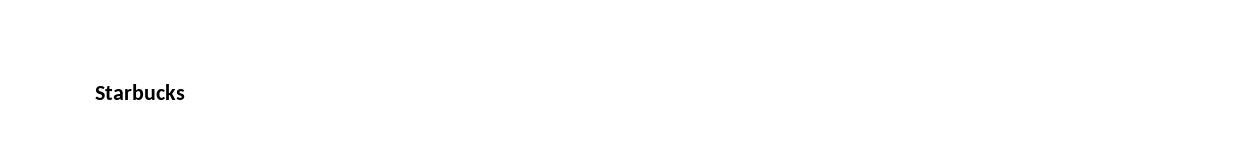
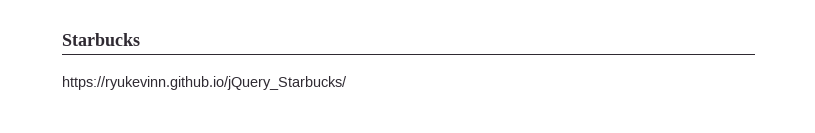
(185, 92) none -> [62,76,347,90] // https://ryukevinn.github.io/jQuery_Starbucks/

